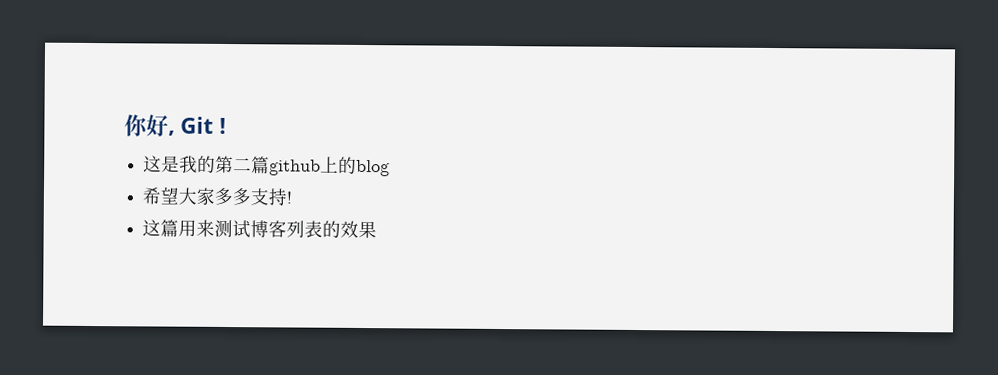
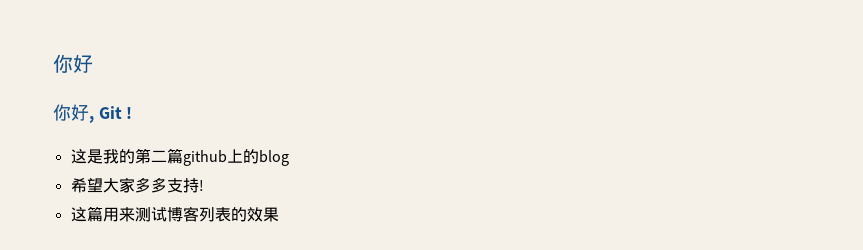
[124,114,169,137] 你好 -> [53,54,93,73] [53,104,89,121] 你好 // 你好

